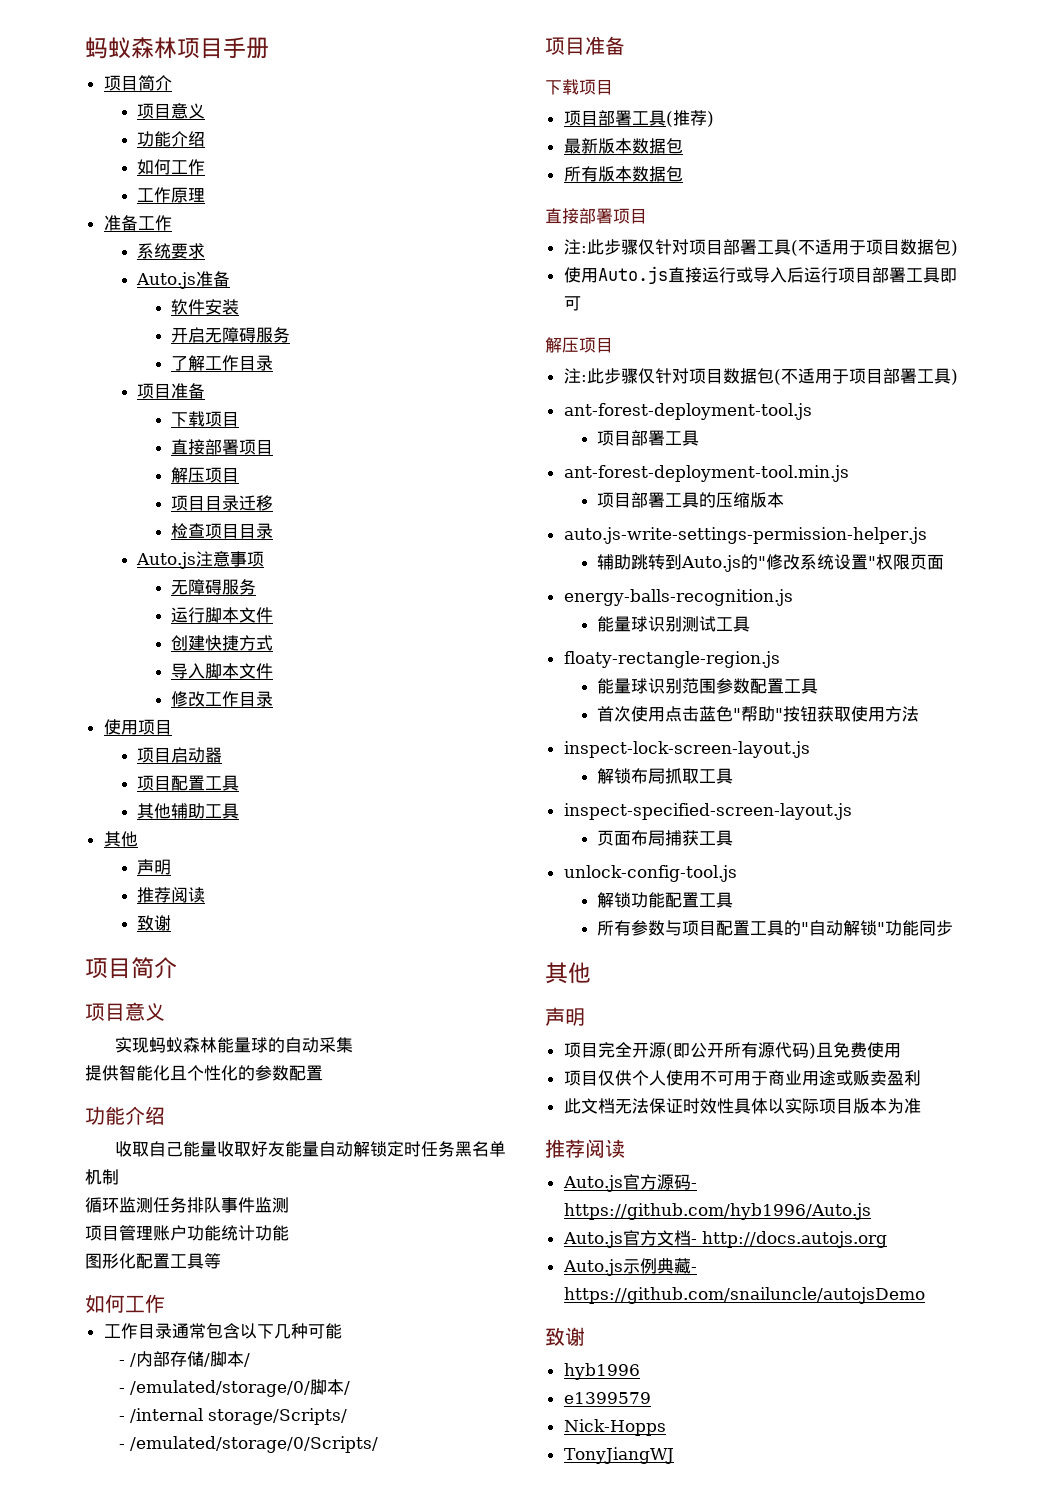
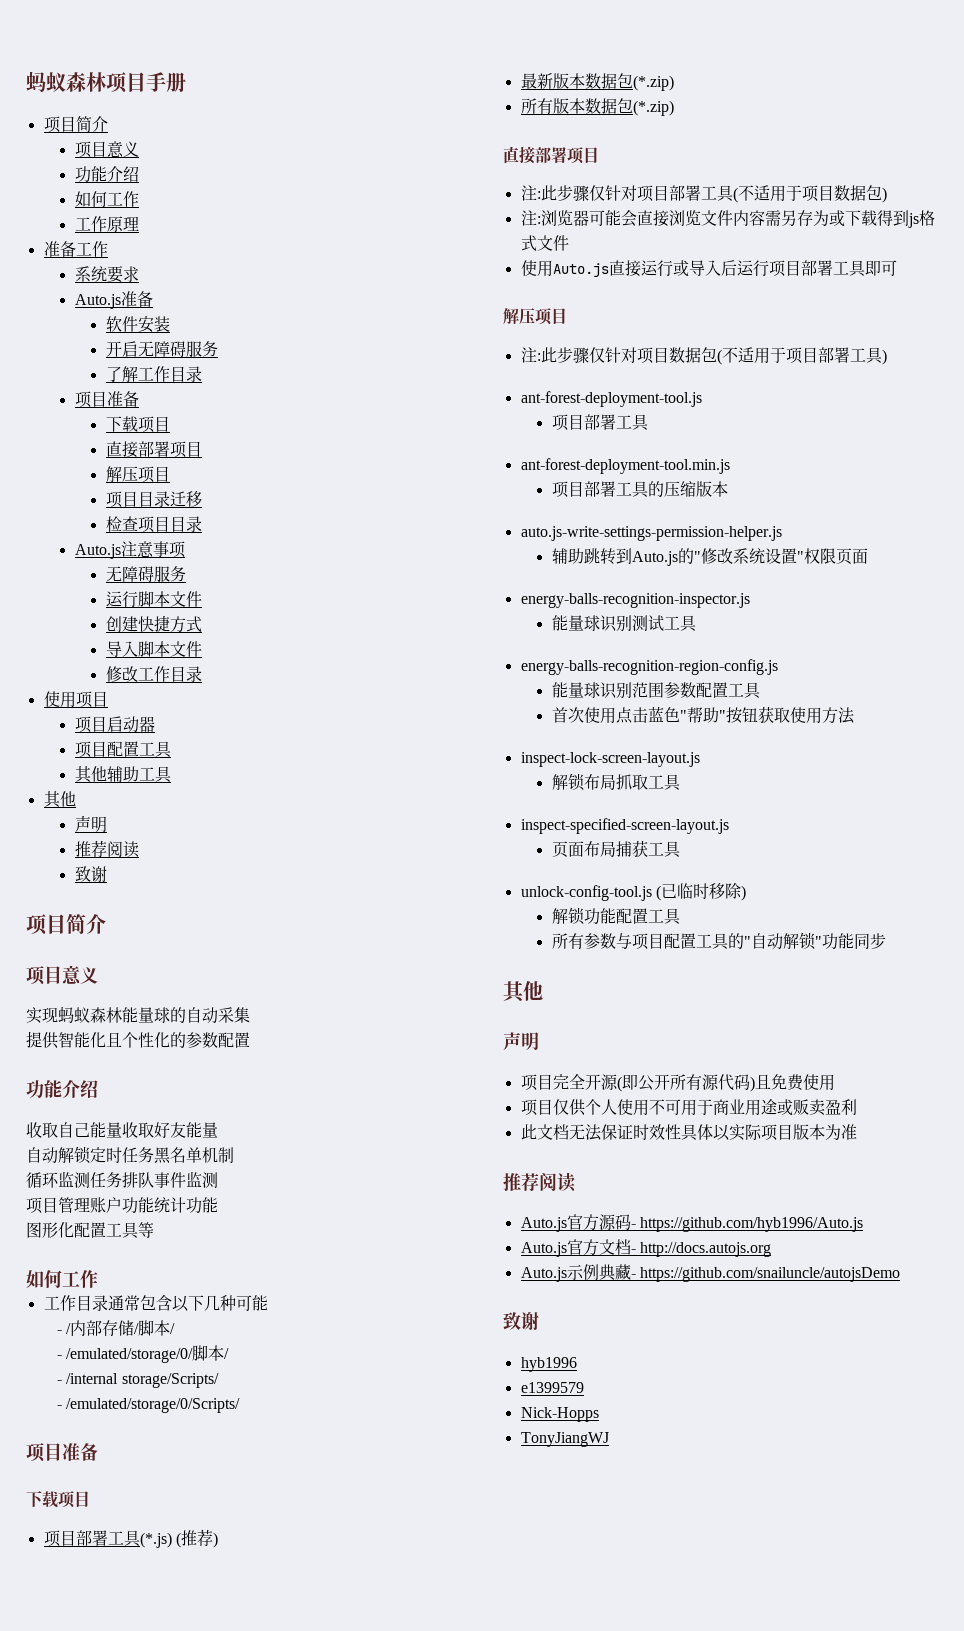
(320, 1149) none -> (218, 1130) //
(666, 118) none -> [139,1532,172,1548] (*.js)
(683, 146) none -> [632,75,674,91] (*.zip)
(683, 174) none -> [632,100,674,116] (*.zip)
(958, 248) none -> [520,210,935,228] [520,235,569,251] // 注:浏览器可能会直接浏览文件内容需另存为或下载得到js格式文件
[563,589,793,606] energy-balls-recognition.js -> [520,593,750,608] energy-balls-recognition-inspector.js
[563,651,780,668] floaty-rectangle-region.js -> [520,659,778,675] energy-balls-recognition-region-config.js
(737, 873) none -> [655,883,746,901] (已临时移除)

